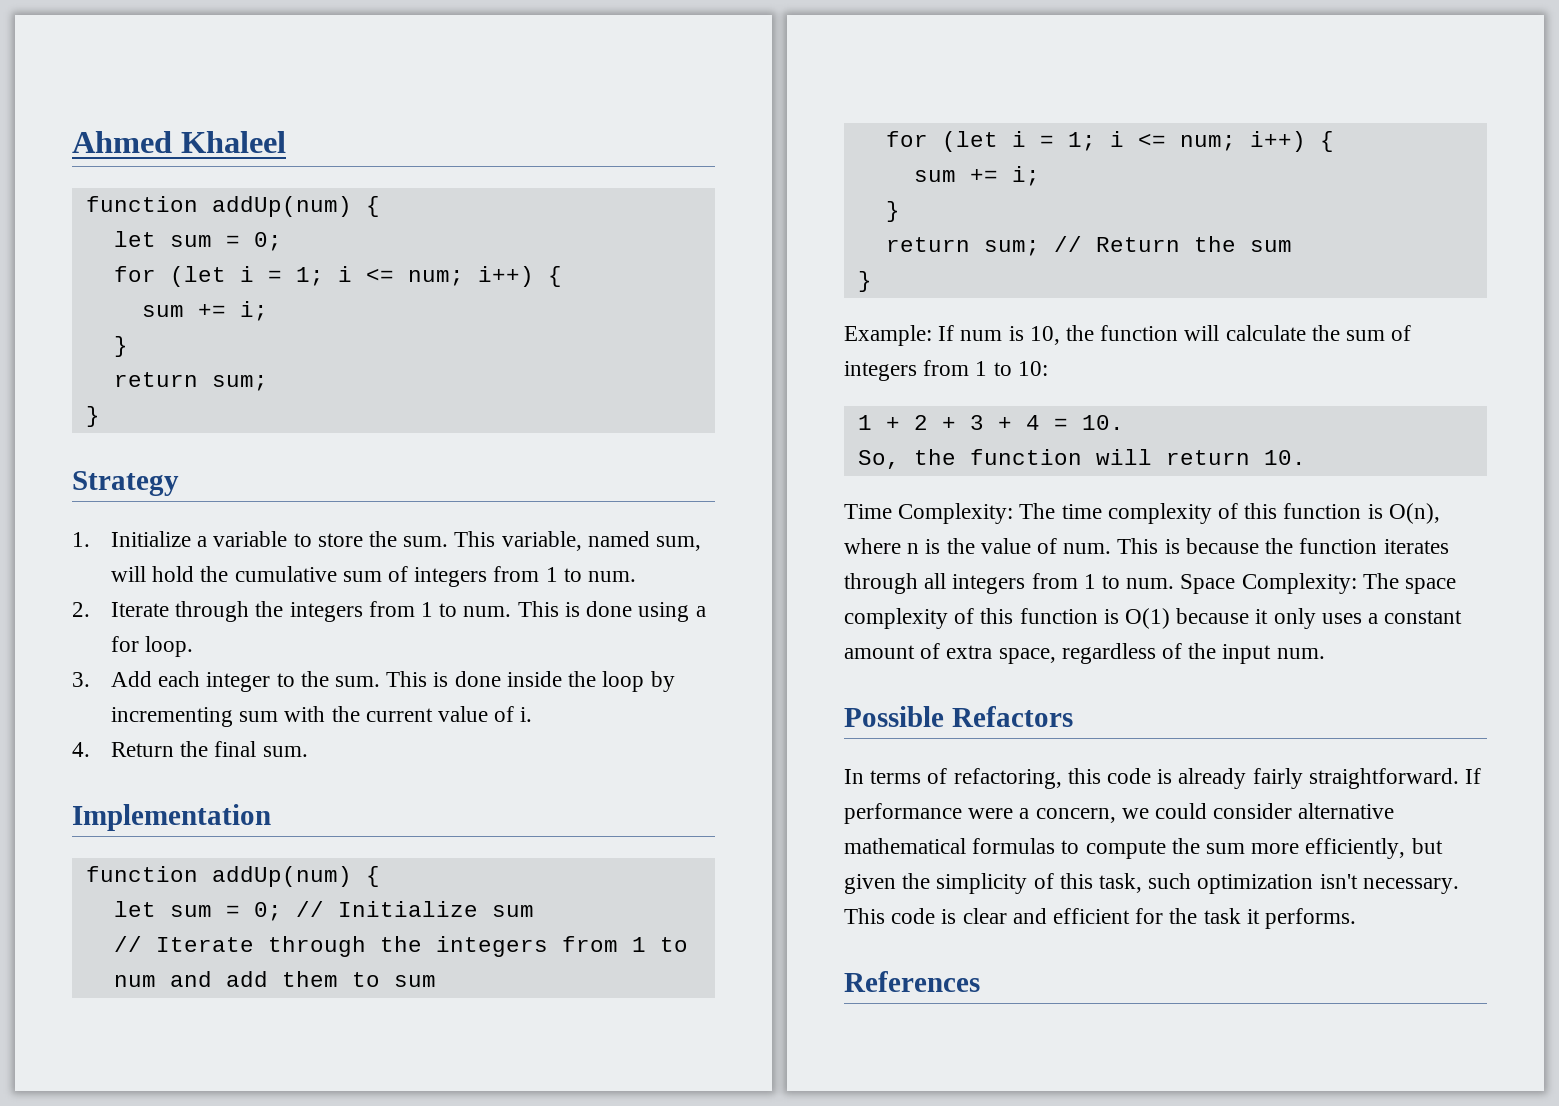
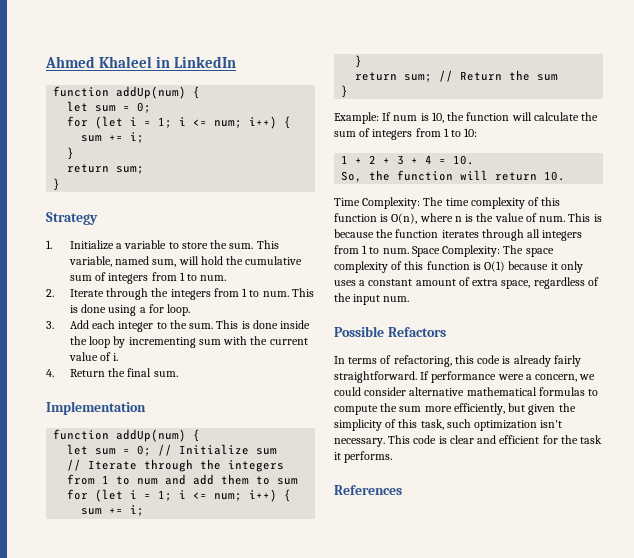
(286, 142) none -> [156,56,237,68] in LinkedIn

